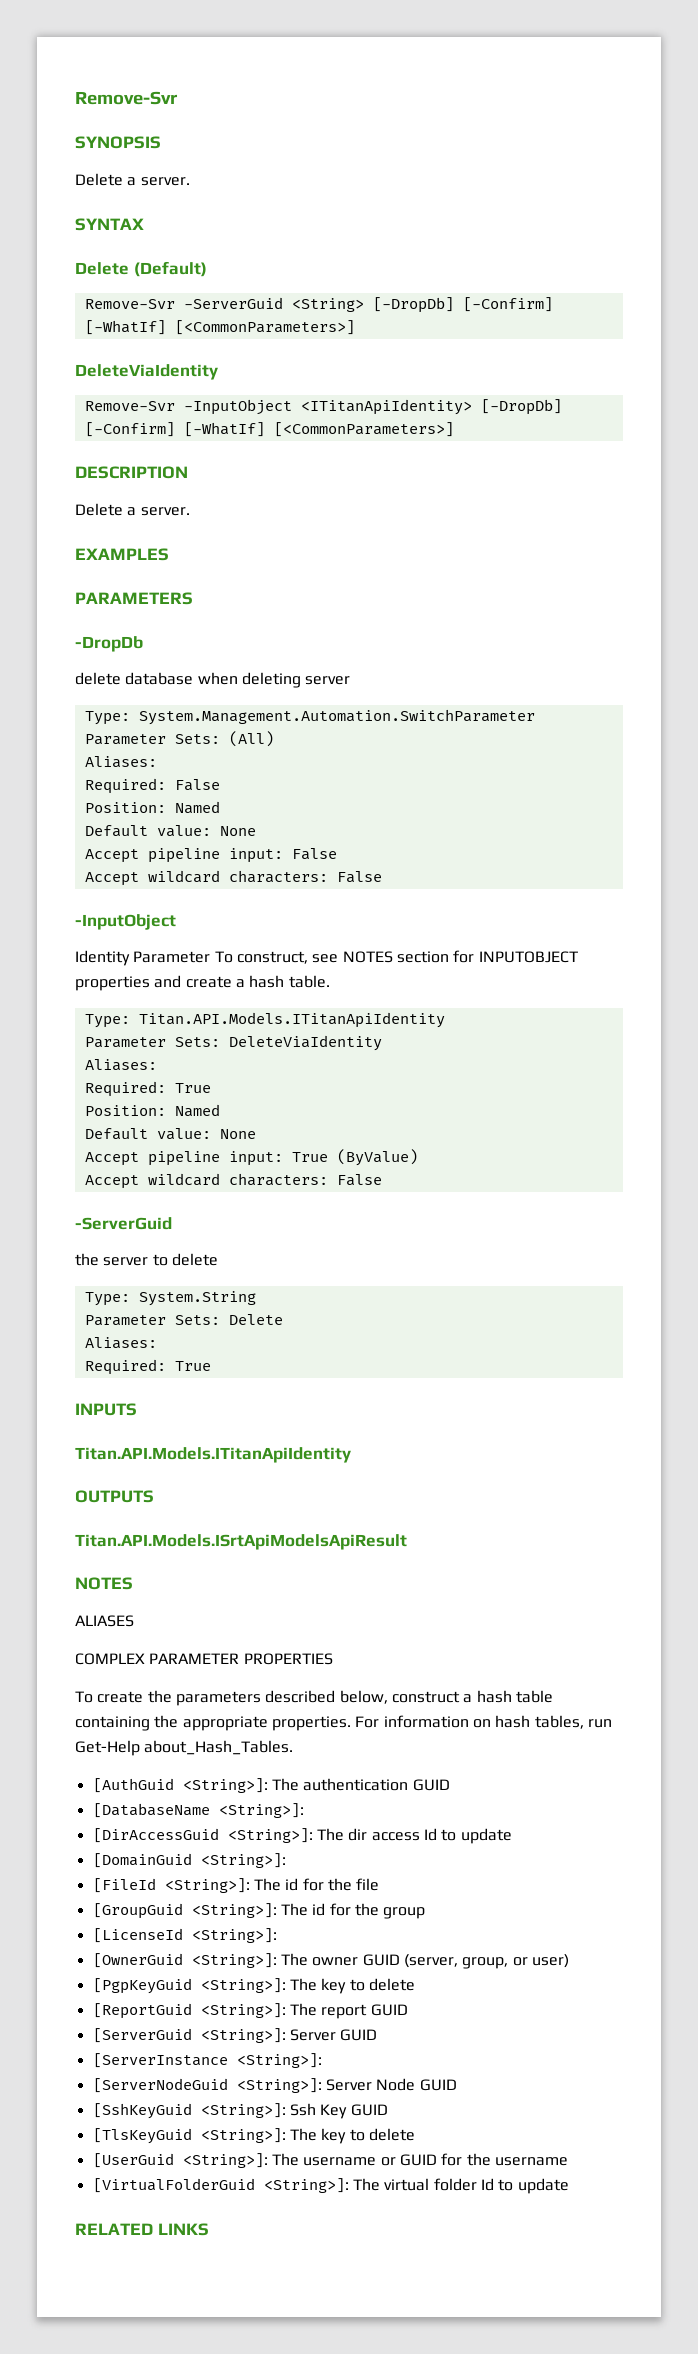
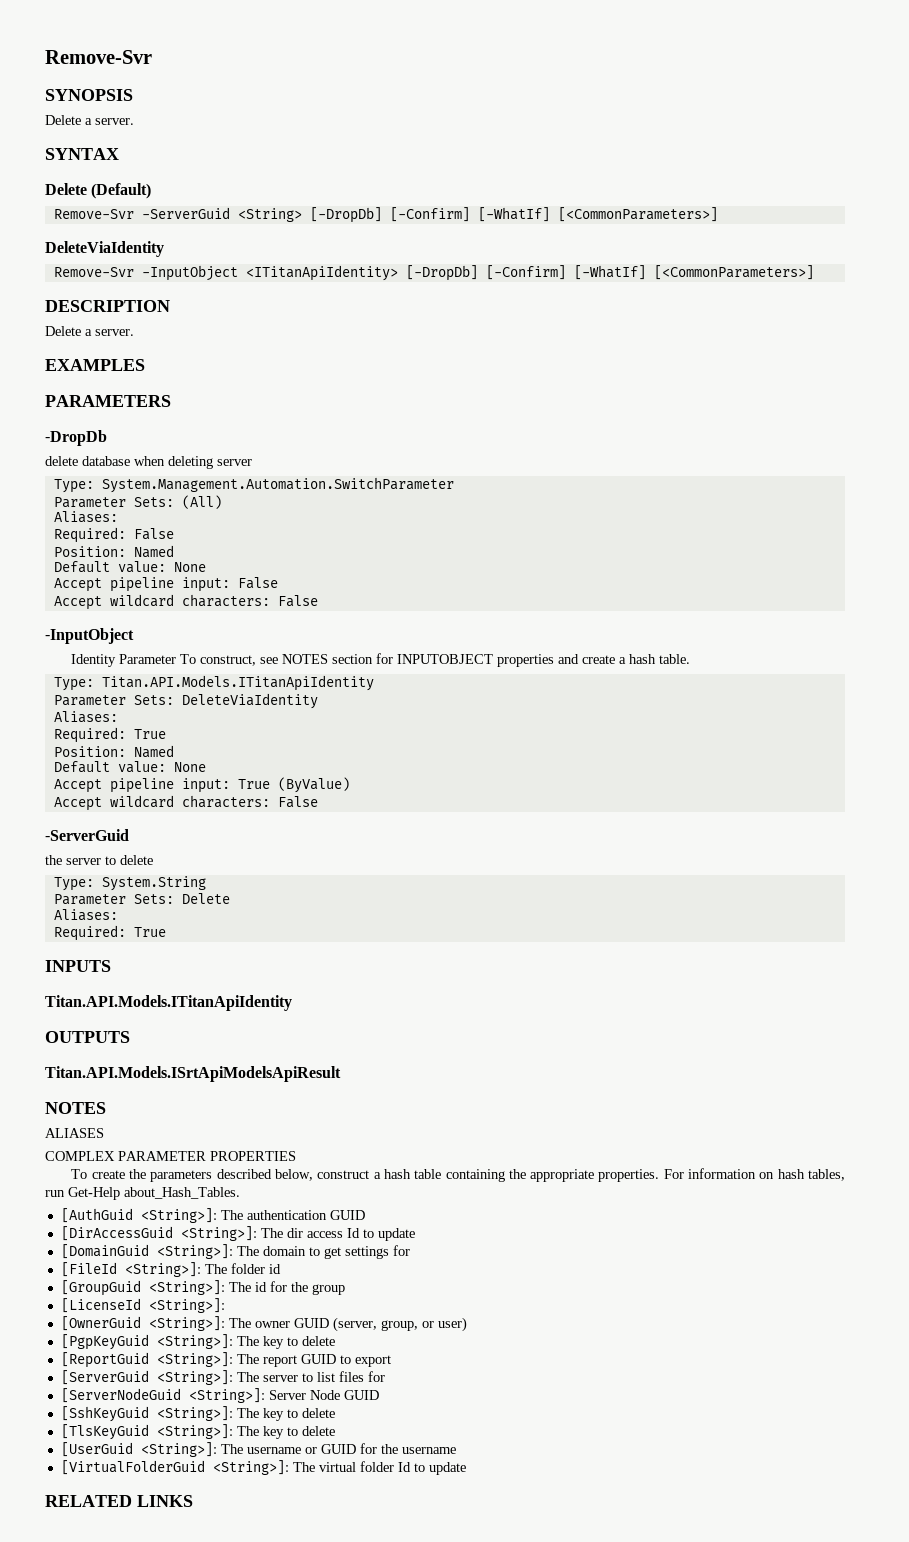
[92,1803,304,1818] // [DatabaseName <String>]: -> (365, 1215) none
(286, 1860) none -> [236,1245,410,1259] The domain to get settings for
[285,1878,380,1891] id for the file -> [230,1263,281,1274] folder id
(408, 2010) none -> [339,1355,391,1367] to export
[289,2029,378,2041] [92,2053,322,2068] Server GUID // [ServerInstance <String>]: -> [236,1371,385,1382] The server to list files for
[289,2103,388,2119] Ssh Key GUID -> [236,1408,335,1421] The key to delete

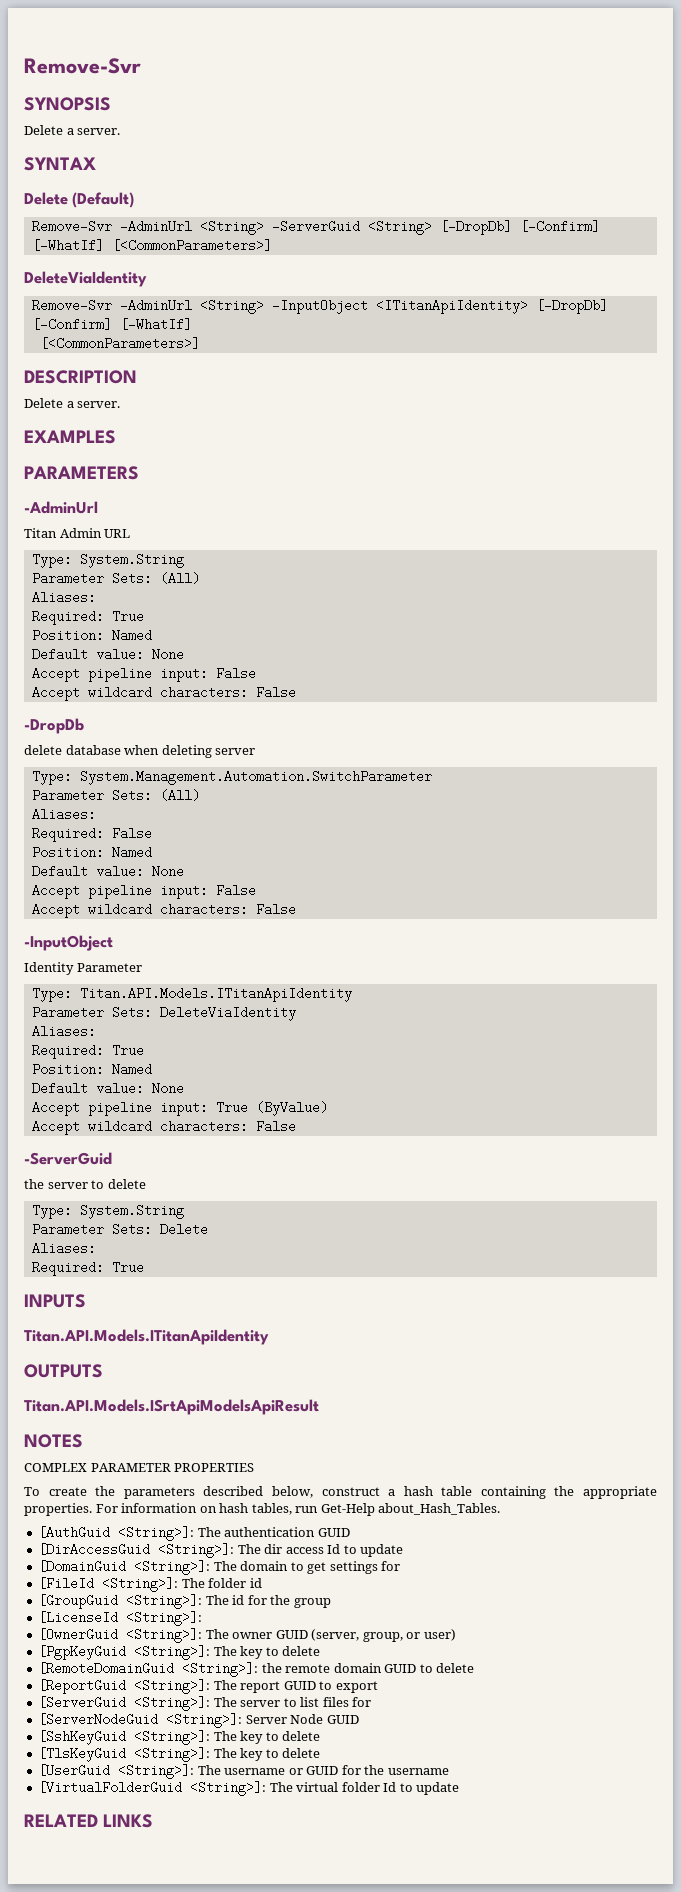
(134, 214) none -> [119,220,264,235] -AdminUrl <String>
(134, 272) none -> [119,299,264,314] -AdminUrl <String>
(646, 272) none -> (192, 324) //
(171, 401) none -> [24,501,98,514] [24,528,131,538] [31,553,184,568] [31,572,200,585] [31,591,96,604] [31,610,144,625] [31,629,152,642] [31,648,184,661] [31,667,256,682] [31,686,296,701] // -AdminUrl // Titan Admin URL // Type: System.String // Parameter Sets: (All) // Aliases: // Required: True // Position: Named // Default value: None // Accept pipeline input: False // Accept wildcard characters: False
[180,653,691,667] To construct, see NOTES section for INPUTOBJECT properties and create a hash table. -> (142, 967) none
[45,1128,104,1138] // ALIASES -> (83, 1441) none
(335, 1341) none -> [38,1662,475,1677] // [RemoteDomainGuid <String>]: the remote domain GUID to delete

